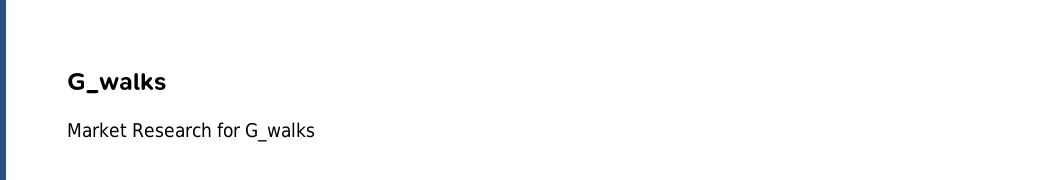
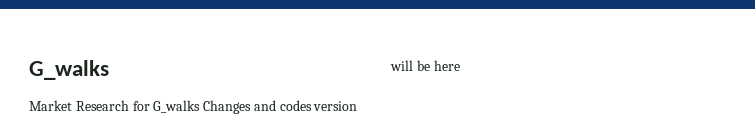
(316, 132) none -> [203,100,358,114] [390,60,460,71] Changes and codes version will be here

